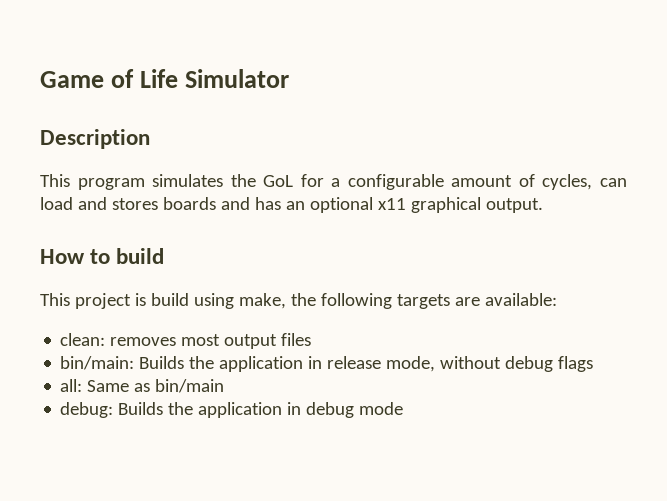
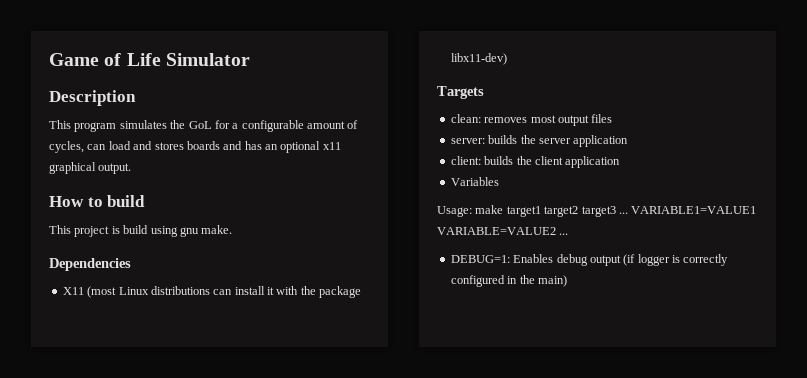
[238,293,557,309] make, the following targets are available: -> [179,225,233,237] [49,258,131,271] [62,286,362,298] [450,53,507,65] [437,86,484,99] gnu make. // Dependencies // X11 (most Linux distributions can install it with the package libx11-dev) // Targets
[60,356,594,372] [60,379,225,393] [60,402,404,418] bin/main: Builds the application in release mode, without debug flags // all: Same as bin/main // debug: Builds the application in debug mode -> [450,135,629,147] [450,156,621,168] [450,177,499,186] [437,205,757,217] [437,227,569,235] [450,254,729,266] [450,275,567,287] server: builds the server application // client: builds the client application // Variables // Usage: make target1 target2 target3 ... VARIABLE1=VALUE1 VARIABLE=VALUE2 ... // DEBUG=1: Enables debug output (if logger is correctly configured in the main)

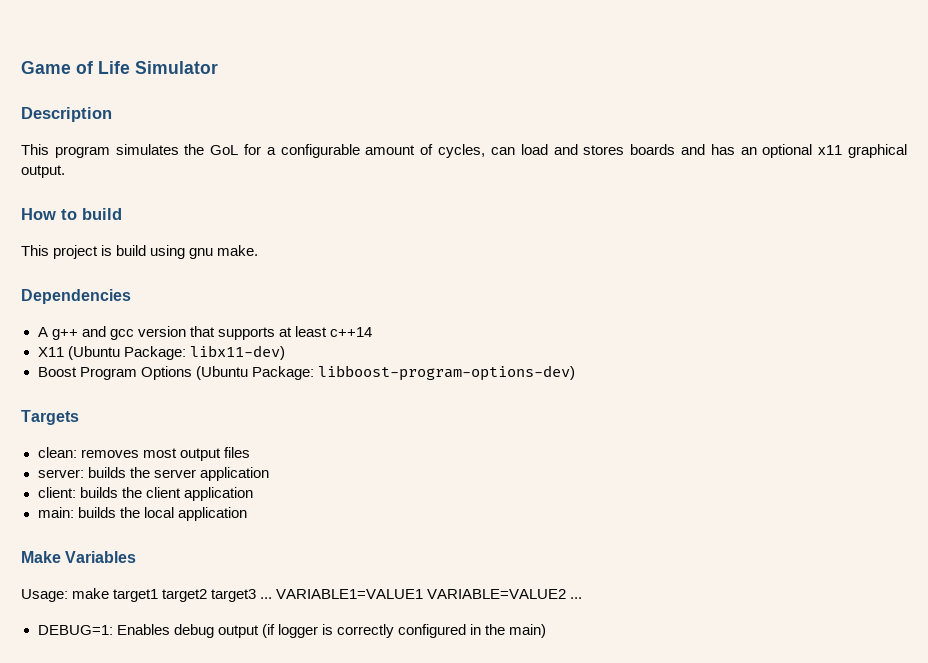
[62,286,362,298] [450,53,507,65] X11 (most Linux distributions can install it with the package libx11-dev) -> [37,326,372,340] [37,345,285,360] [37,365,575,381] A g++ and gcc version that supports at least c++14 // X11 (Ubuntu Package: libx11-dev) // Boost Program Options (Ubuntu Package: libboost-program-options-dev)
(621, 162) none -> [37,507,247,521] [21,551,61,563] main: builds the local application // Make

